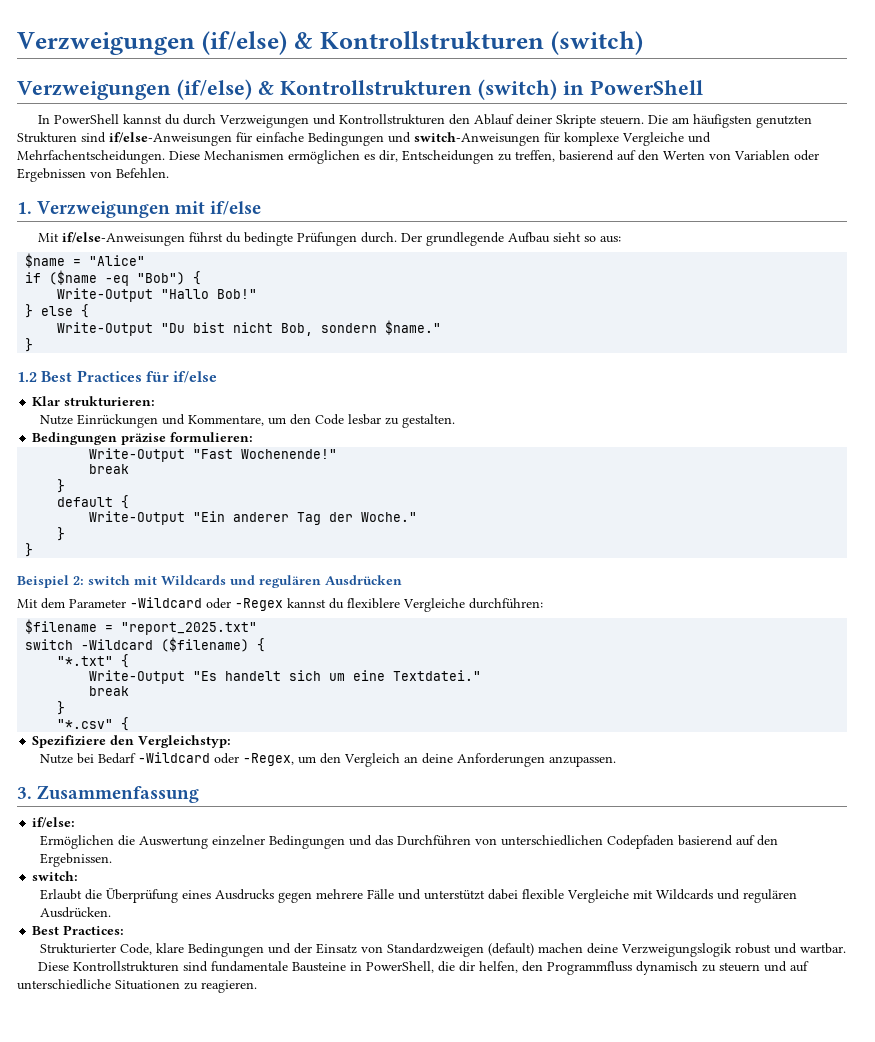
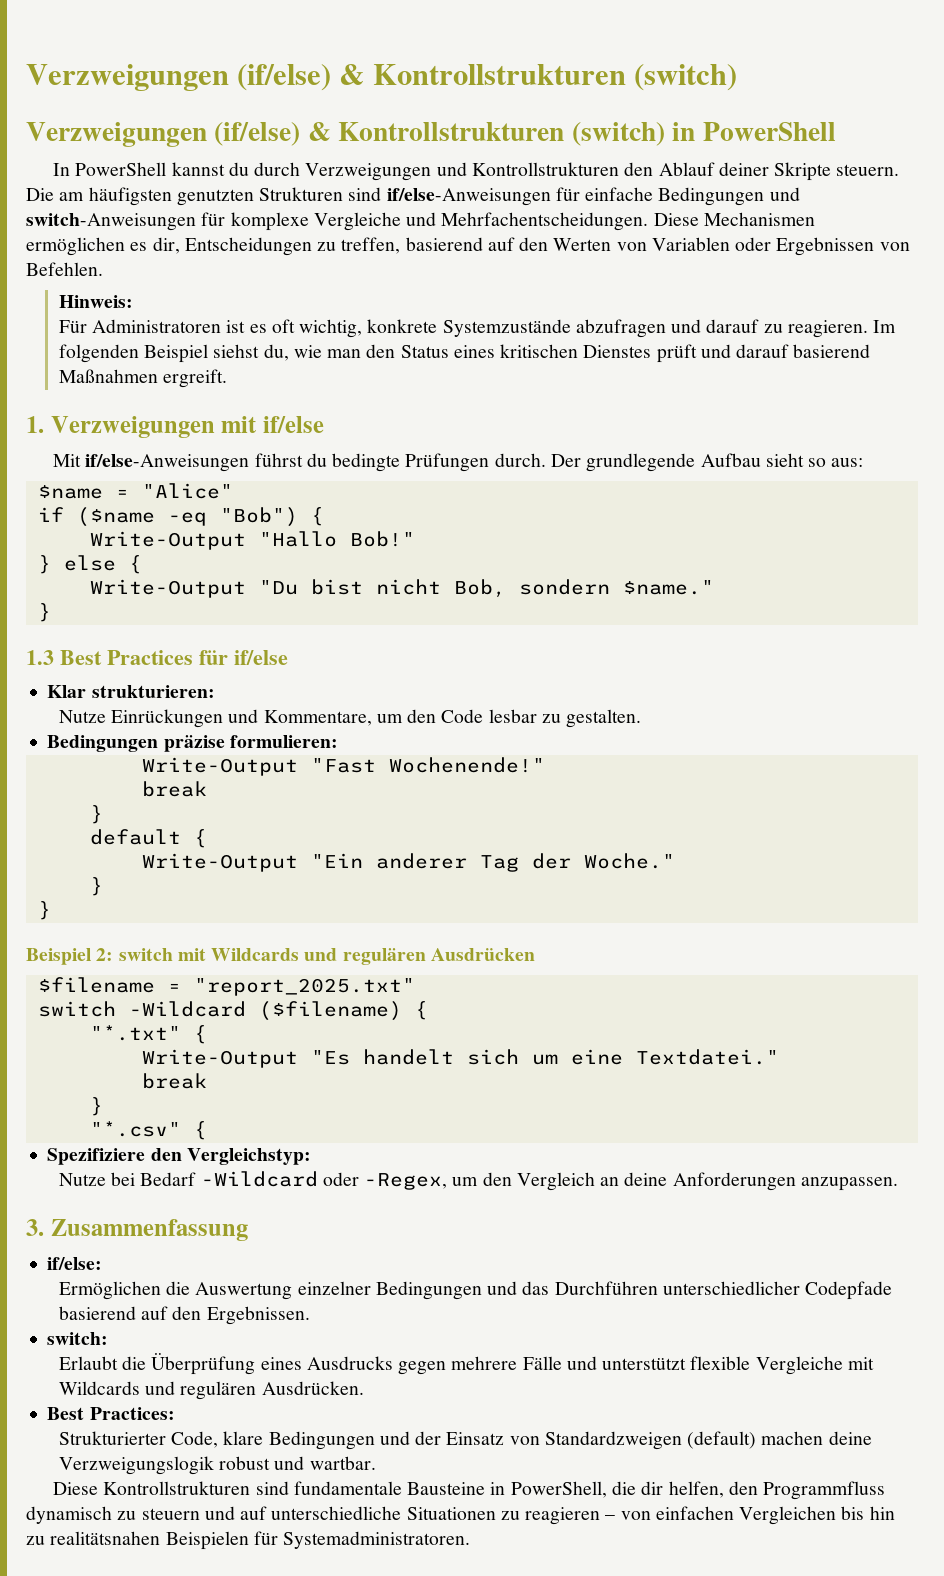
(169, 173) none -> [58,295,133,308] [58,319,897,338] [58,344,871,363] [58,369,227,388] // Hinweis: // Für Administratoren ist es oft wichtig, konkrete Systemzustände abzufragen und darauf zu reagieren. Im folgenden Beispiel siehst du, wie man den Status eines kritischen Dienstes prüft und darauf basierend Maßnahmen ergreift.
[17,372,37,382] 1.2 -> [26,650,54,665] 1.3
[17,597,543,612] // Mit dem Parameter -Wildcard oder -Regex kannst du flexiblere Vergleiche durchführen: -> (535, 954) none
[474,835,674,849] von unterschiedlichen Codepfaden -> [662,1281,893,1300] unterschiedlicher Codepfade
[487,889,518,900] dabei -> (687, 1364) none
[201,980,257,993] reagieren. -> [525,1506,895,1525] [26,1531,471,1550] reagieren – von einfachen Vergleichen bis hin zu realitätsnahen Beispielen für Systemadministratoren.

